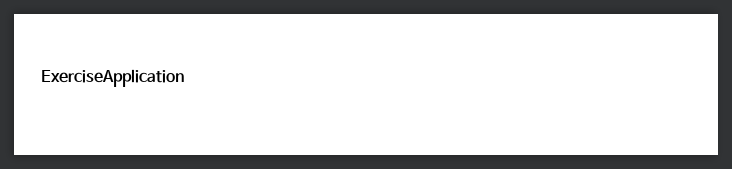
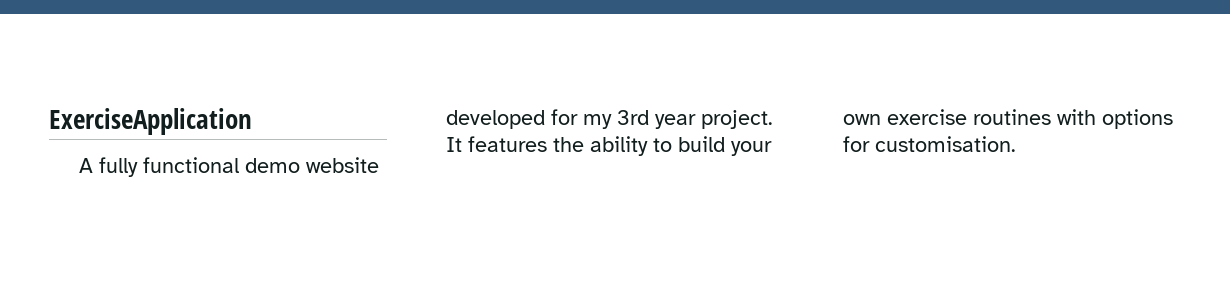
(184, 78) none -> [78,157,379,177] [446,109,773,129] [446,136,772,156] [843,109,1173,129] [843,136,1016,152] // A fully functional demo website developed for my 3rd year project. It features the ability to build your own exercise routines with options for customisation.

